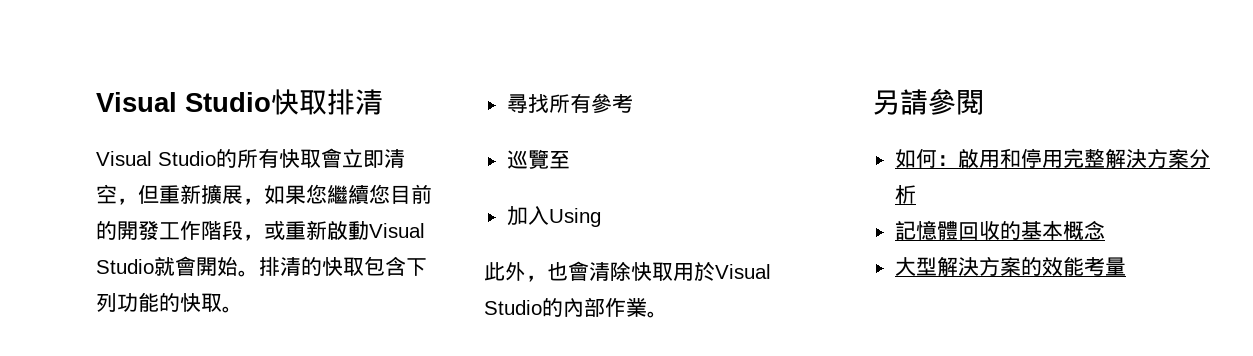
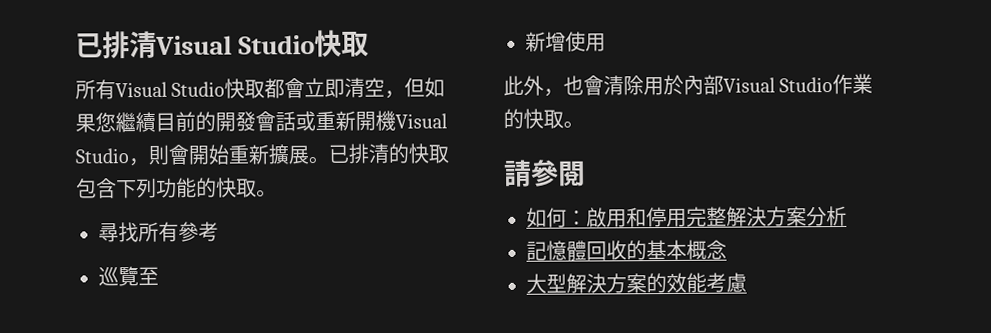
[96,89,383,115] [96,148,321,168] Visual Studio快取排清 // Visual Studio的所有快取 -> [75,29,370,59] [75,78,286,100] 已排清Visual Studio快取 // 所有Visual Studio快取都
[159,184,264,205] 重新擴展， -> (426, 87) none
[369,184,390,204] 您 -> (156, 122) none
[159,220,425,241] [96,256,259,277] 工作階段，或重新啟動Visual Studio就會開始。 -> [255,110,448,132] [75,144,349,167] 會話或重新開機Visual Studio，則會開始重新擴展。已
[506,206,601,227] 加入Using -> [525,31,606,52] 新增使用
[631,261,771,281] [484,297,668,318] [872,90,900,115] 快取用於Visual Studio的內部作業。 // 另 -> [643,73,874,96] [503,108,584,129] 用於內部Visual Studio作業的快取。 //
[1104,257,1126,276] 量 -> [726,272,747,293] 慮

